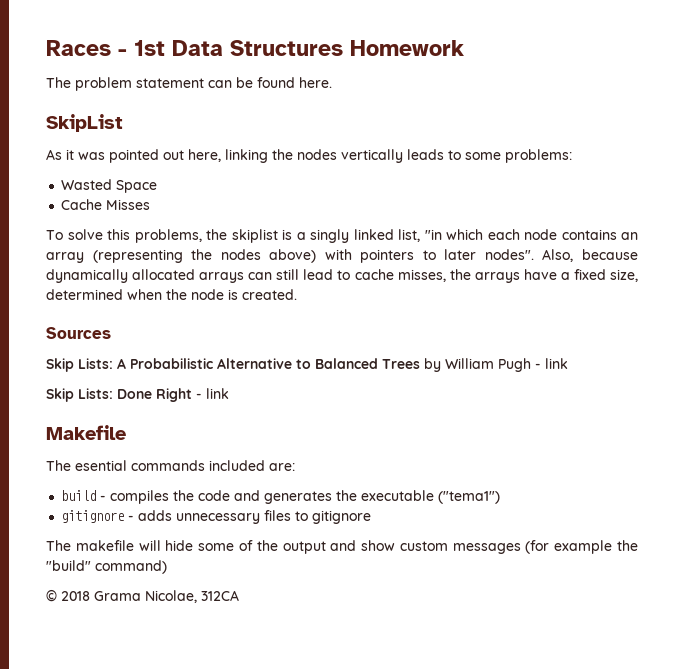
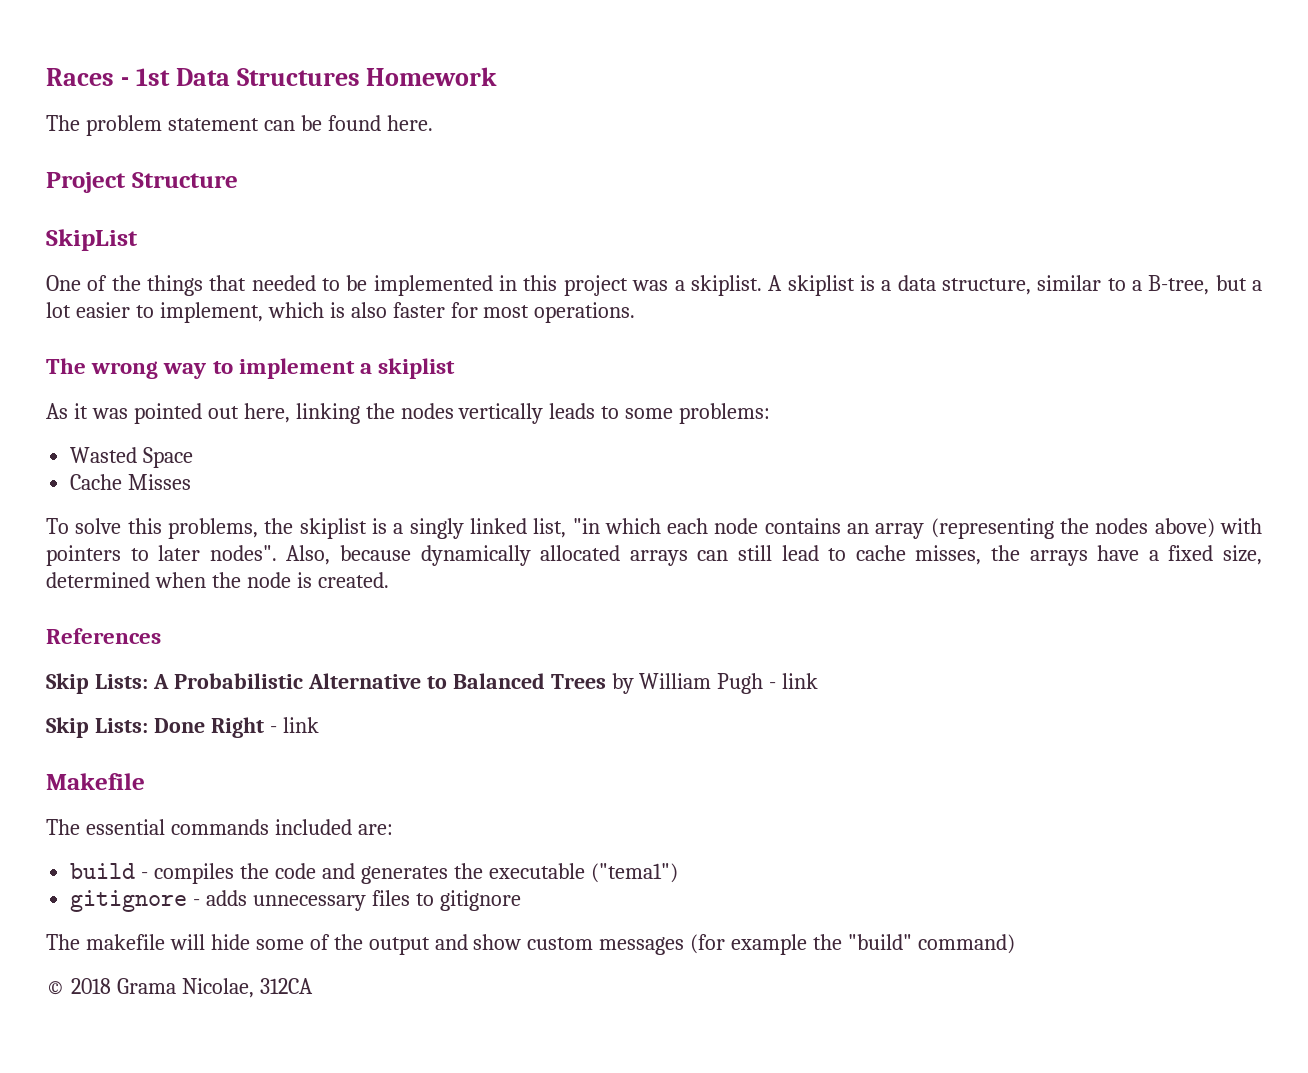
(332, 82) none -> [46,172,238,193] // Project Structure
(123, 123) none -> [46,275,1262,296] [46,302,636,323] [46,358,456,379] // One of the things that needed to be implemented in this project was a skiplist. A skiplist is a data structure, similar to a B-tree, but a lot easier to implement, which is also faster for most operations. // The wrong way to implement a skiplist
[46,327,111,339] Sources -> [46,628,161,644] References
[75,460,127,471] esential -> [85,819,165,835] essential

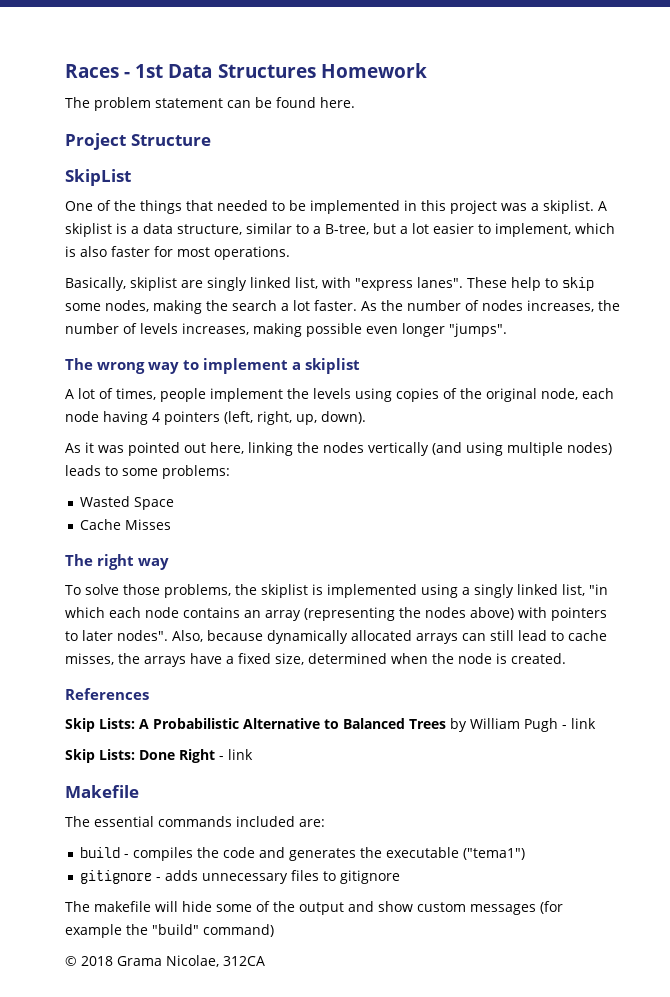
(636, 312) none -> [65,277,594,291] [65,300,620,314] [65,323,507,337] // Basically, skiplist are singly linked list, with "express lanes". These help to skip some nodes, making the search a lot faster. As the number of nodes increases, the number of levels increases, making possible even longer "jumps".
(456, 368) none -> [65,388,614,402] [65,411,366,425] // A lot of times, people implement the levels using copies of the original node, each node having 4 pointers (left, right, up, down).
(544, 413) none -> [432,442,612,456] (and using multiple nodes)
(192, 482) none -> [65,554,170,570] // The right way
[127,518,162,534] this -> [122,584,160,595] those
(387, 526) none -> [326,584,458,598] implemented using

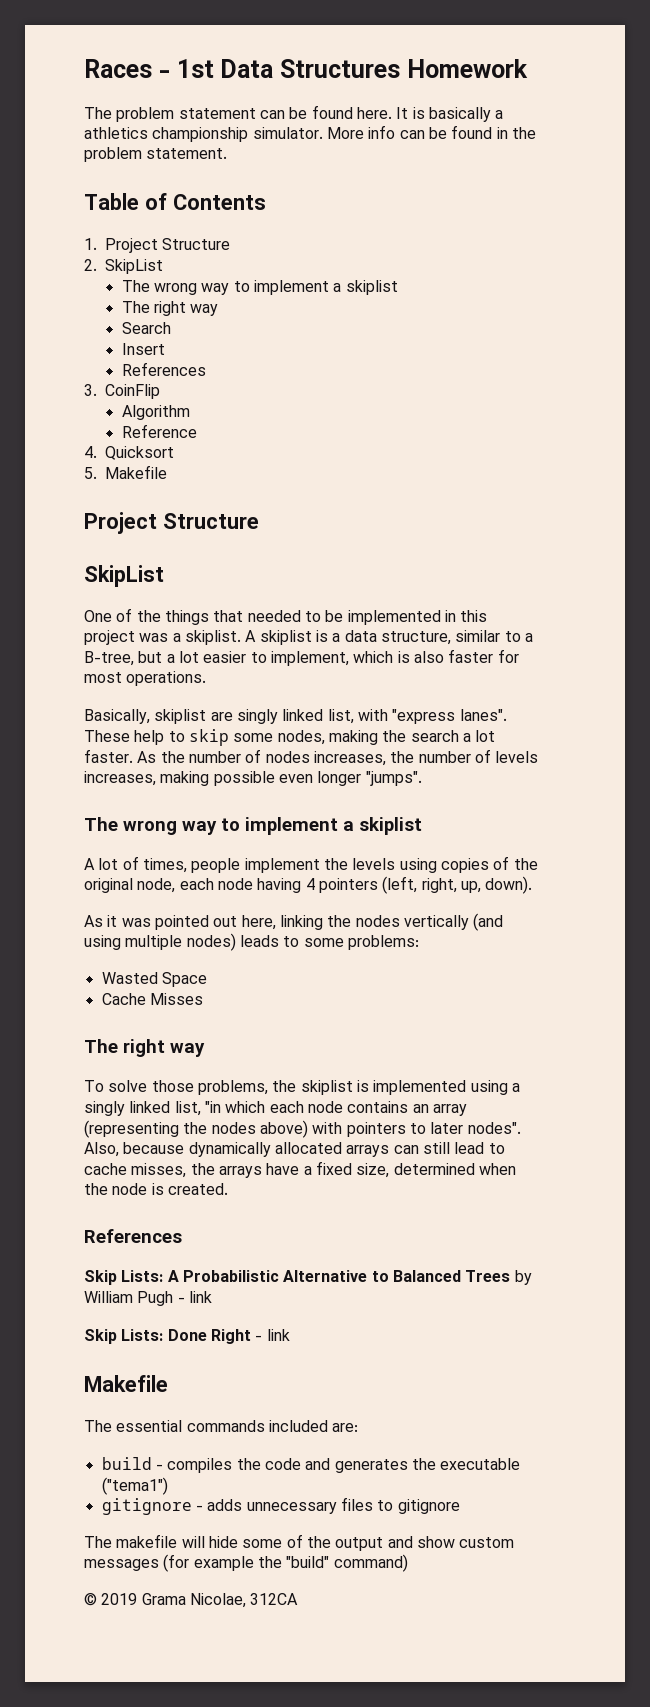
(355, 102) none -> [396,107,504,122] [84,125,536,142] [84,147,228,162] [84,193,266,210] [84,238,231,253] [84,259,163,274] [121,280,398,295] [121,301,219,316] [121,322,171,334] [121,343,165,355] [121,362,206,376] [84,384,160,399] [121,405,190,420] [121,424,197,438] [84,446,174,460] [84,465,167,479] It is basically a athletics championship simulator. More info can be found in the problem statement. // Table of Contents // 1. Project Structure // 2. SkipList // The wrong way to implement a skiplist // The right way // Search // Insert // References // 3. CoinFlip // Algorithm // Reference // 4. Quicksort // 5. Makefile
[81,956,113,966] 2018 -> [101,1593,138,1605] 2019

